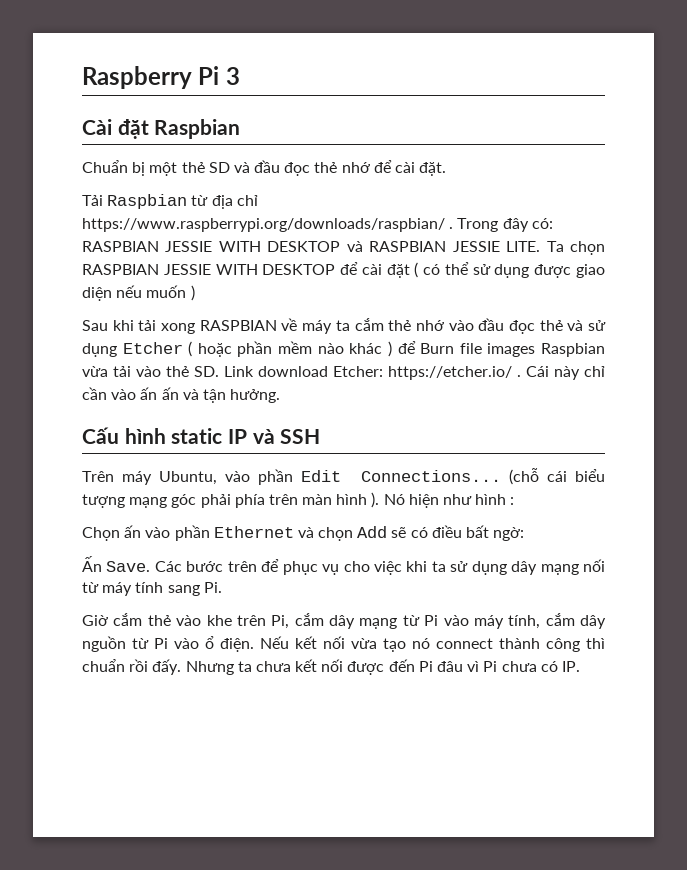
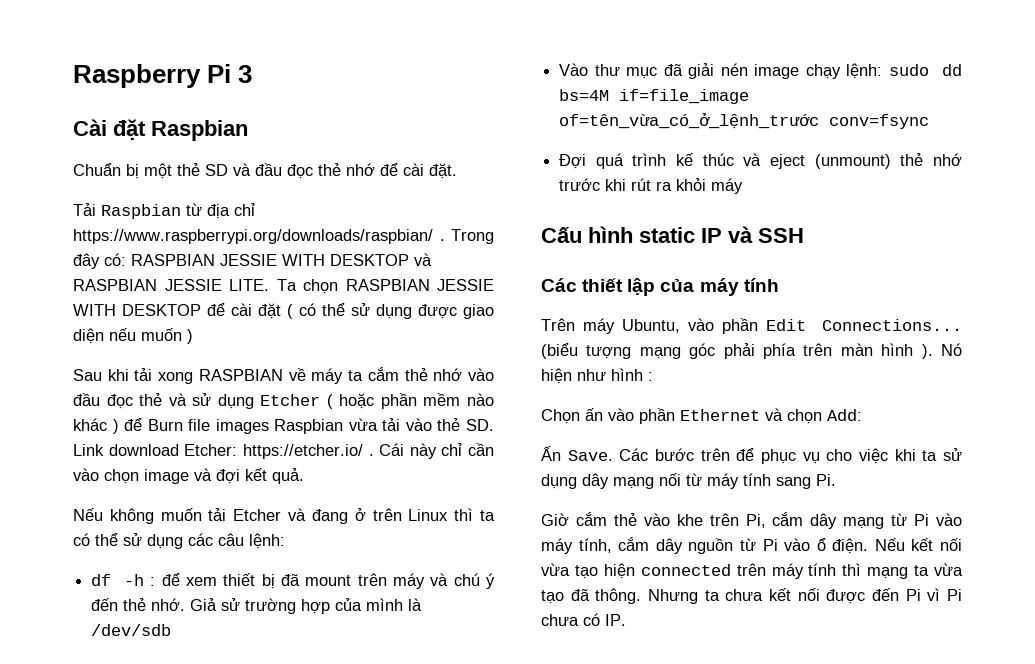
[140,387,281,403] ấn ấn và tận hưởng. -> [104,468,304,484] [73,508,495,524] [73,533,285,549] [91,573,496,589] [91,598,423,614] [91,624,172,636] [559,63,963,79] [559,89,750,104] [559,113,930,129] [559,153,962,169] [559,178,744,194] chọn image và đợi kết quả. // Nếu không muốn tải Etcher và đang ở trên Linux thì ta có thể sử dụng các câu lệnh: // df -h : để xem thiết bị đã mount trên máy và chú ý đến thẻ nhớ. Giả sử trường hợp của mình là /dev/sdb // Vào thư mục đã giải nén image chạy lệnh: sudo dd bs=4M if=file_image of=tên_vừa_có_ở_lệnh_trước conv=fsync // Đợi quá trình kế thúc và eject (unmount) thẻ nhớ trước khi rút ra khỏi máy
(321, 436) none -> [541,278,779,296] // Các thiết lập của máy tính
[508,468,605,485] (chỗ cái biểu -> [541,343,578,359] (biểu
[357,525,525,541] Add sẽ có điều bất ngờ: -> [827,409,862,421] Add:
[412,638,605,652] [82,659,182,675] nó connect thành công thì chuẩn rồi đấy. -> [603,563,963,579] [541,588,642,604] hiện connected trên máy tính thì mạng ta vừa tạo đã thông.
[437,661,464,672] đâu -> (921, 595) none

